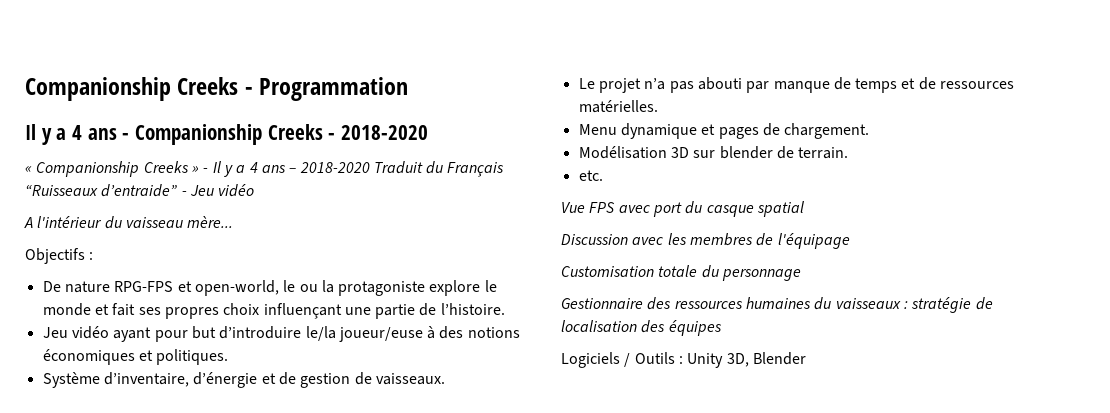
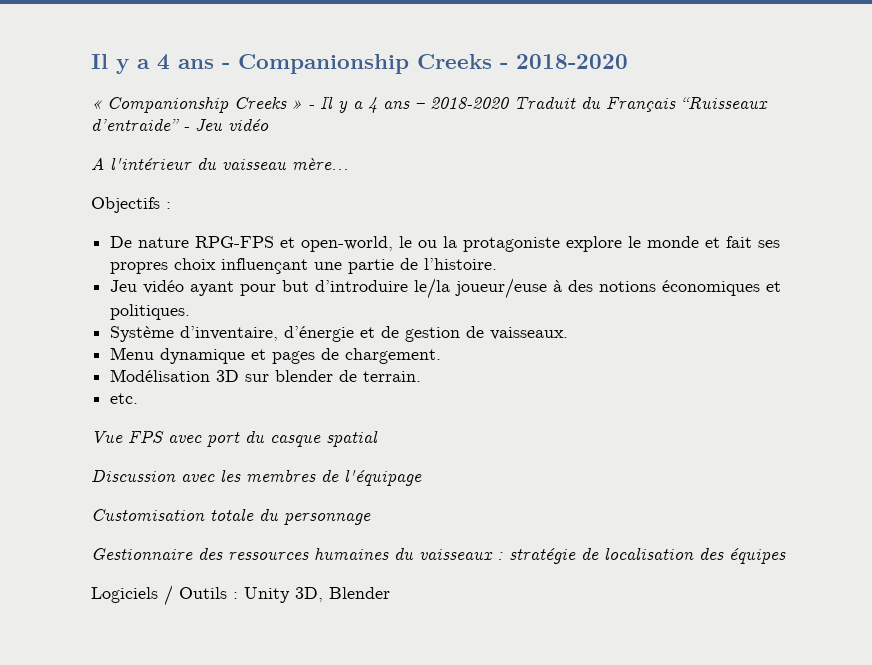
[25,77,409,101] Companionship Creeks - Programmation // -> (91, 61) none
[578,77,1015,93] [578,100,658,113] // Le projet n’a pas abouti par manque de temps et de ressources matérielles. -> (569, 333) none

